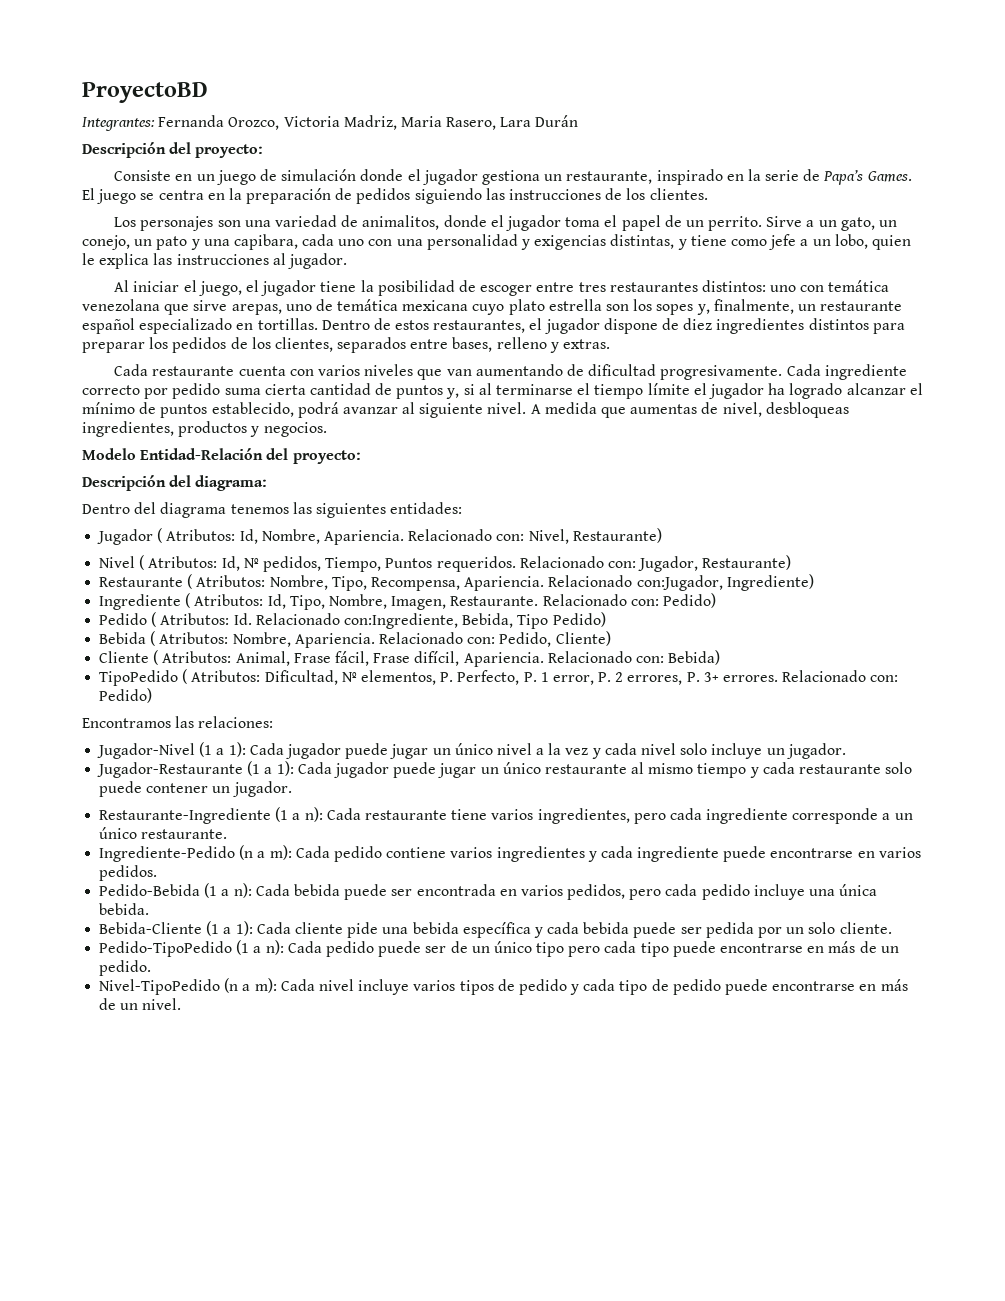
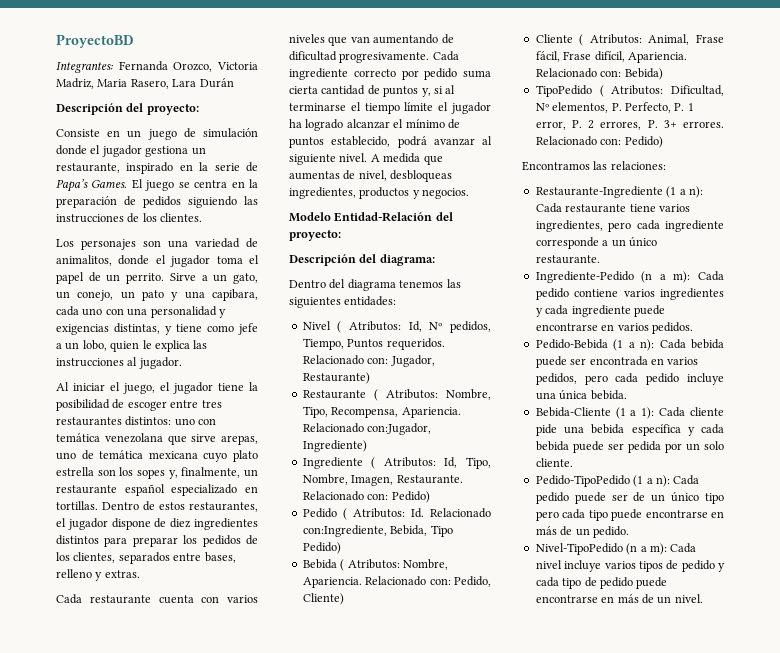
[97,528,662,545] // Jugador ( Atributos: Id, Nombre, Apariencia. Relacionado con: Nivel, Restaurante) -> (397, 301) none
[97,742,846,759] [97,761,913,778] [99,781,292,797] // Jugador-Nivel (1 a 1): Cada jugador puede jugar un único nivel a la vez y cada nivel solo incluye un jugador. // Jugador-Restaurante (1 a 1): Cada jugador puede jugar un único restaurante al mismo tiempo y cada restaurante solo puede contener un jugador. -> (666, 165) none

